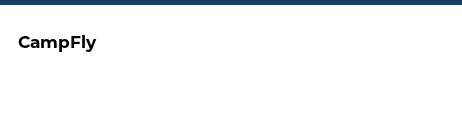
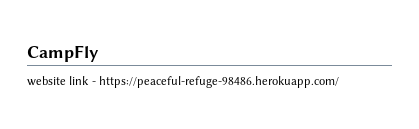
(97, 43) none -> [27,76,340,88] // website link - https://peaceful-refuge-98486.herokuapp.com/

